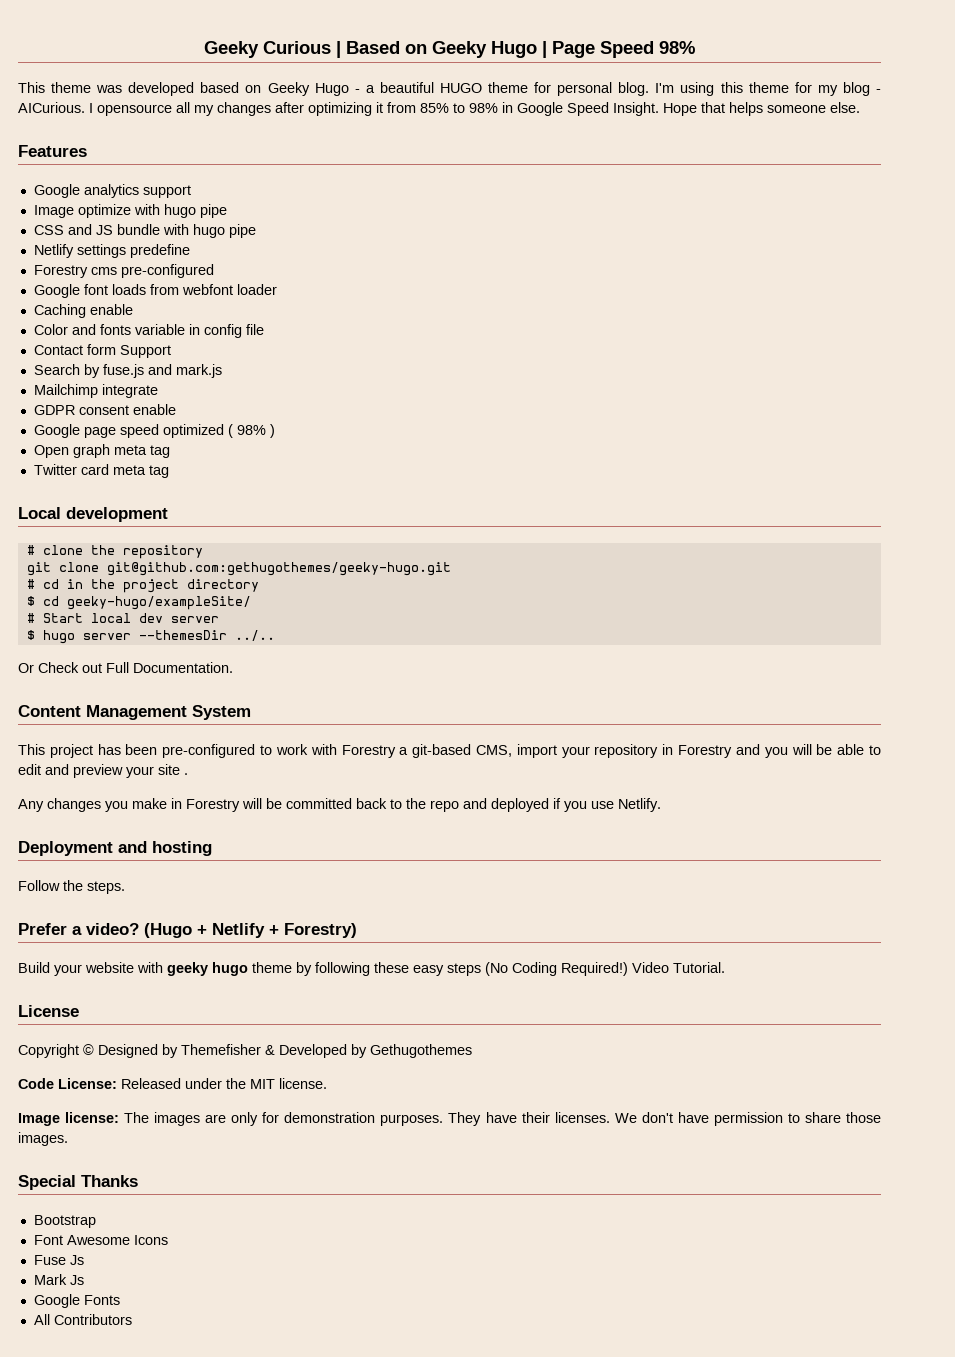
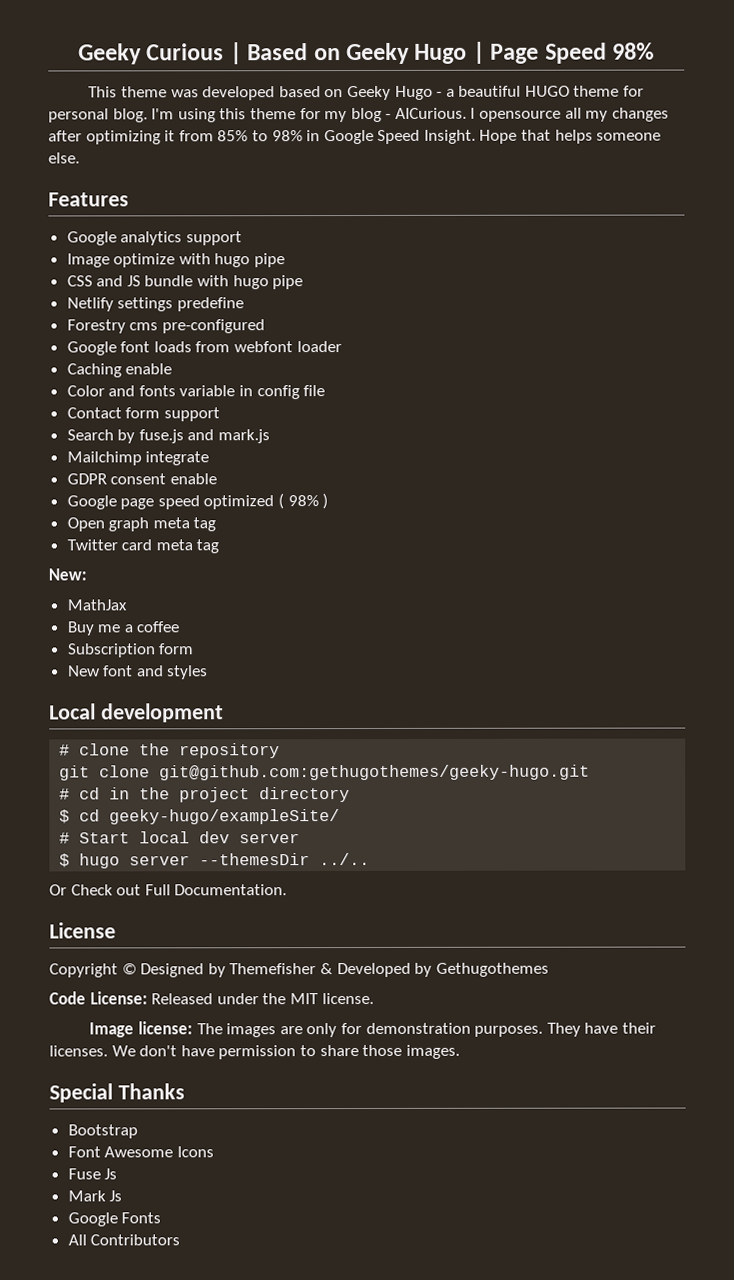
[119,345,171,358] Support -> [163,407,220,422] support
(169, 471) none -> [48,568,87,581] [66,599,127,611] [66,621,180,636] [67,643,195,658] [67,665,209,680] // New: // MathJax // Buy me a coffee // Subscription form // New font and styles
[18,705,251,720] [18,744,882,758] [18,764,188,778] [18,798,661,812] [18,841,212,856] [18,880,125,894] [18,923,357,938] [18,962,725,976] // Content Management System // This project has been pre-configured to work with Forestry a git-based CMS, import your repository in Forestry and you will be able to edit and preview your site . // Any changes you make in Forestry will be committed back to the repo and deployed if you use Netlify. // Deployment and hosting // Follow the steps. // Prefer a video? (Hugo + Netlify + Forestry) // Build your website with geeky hugo theme by following these easy steps (No Coding Required!) Video Tutorial. -> (288, 890) none

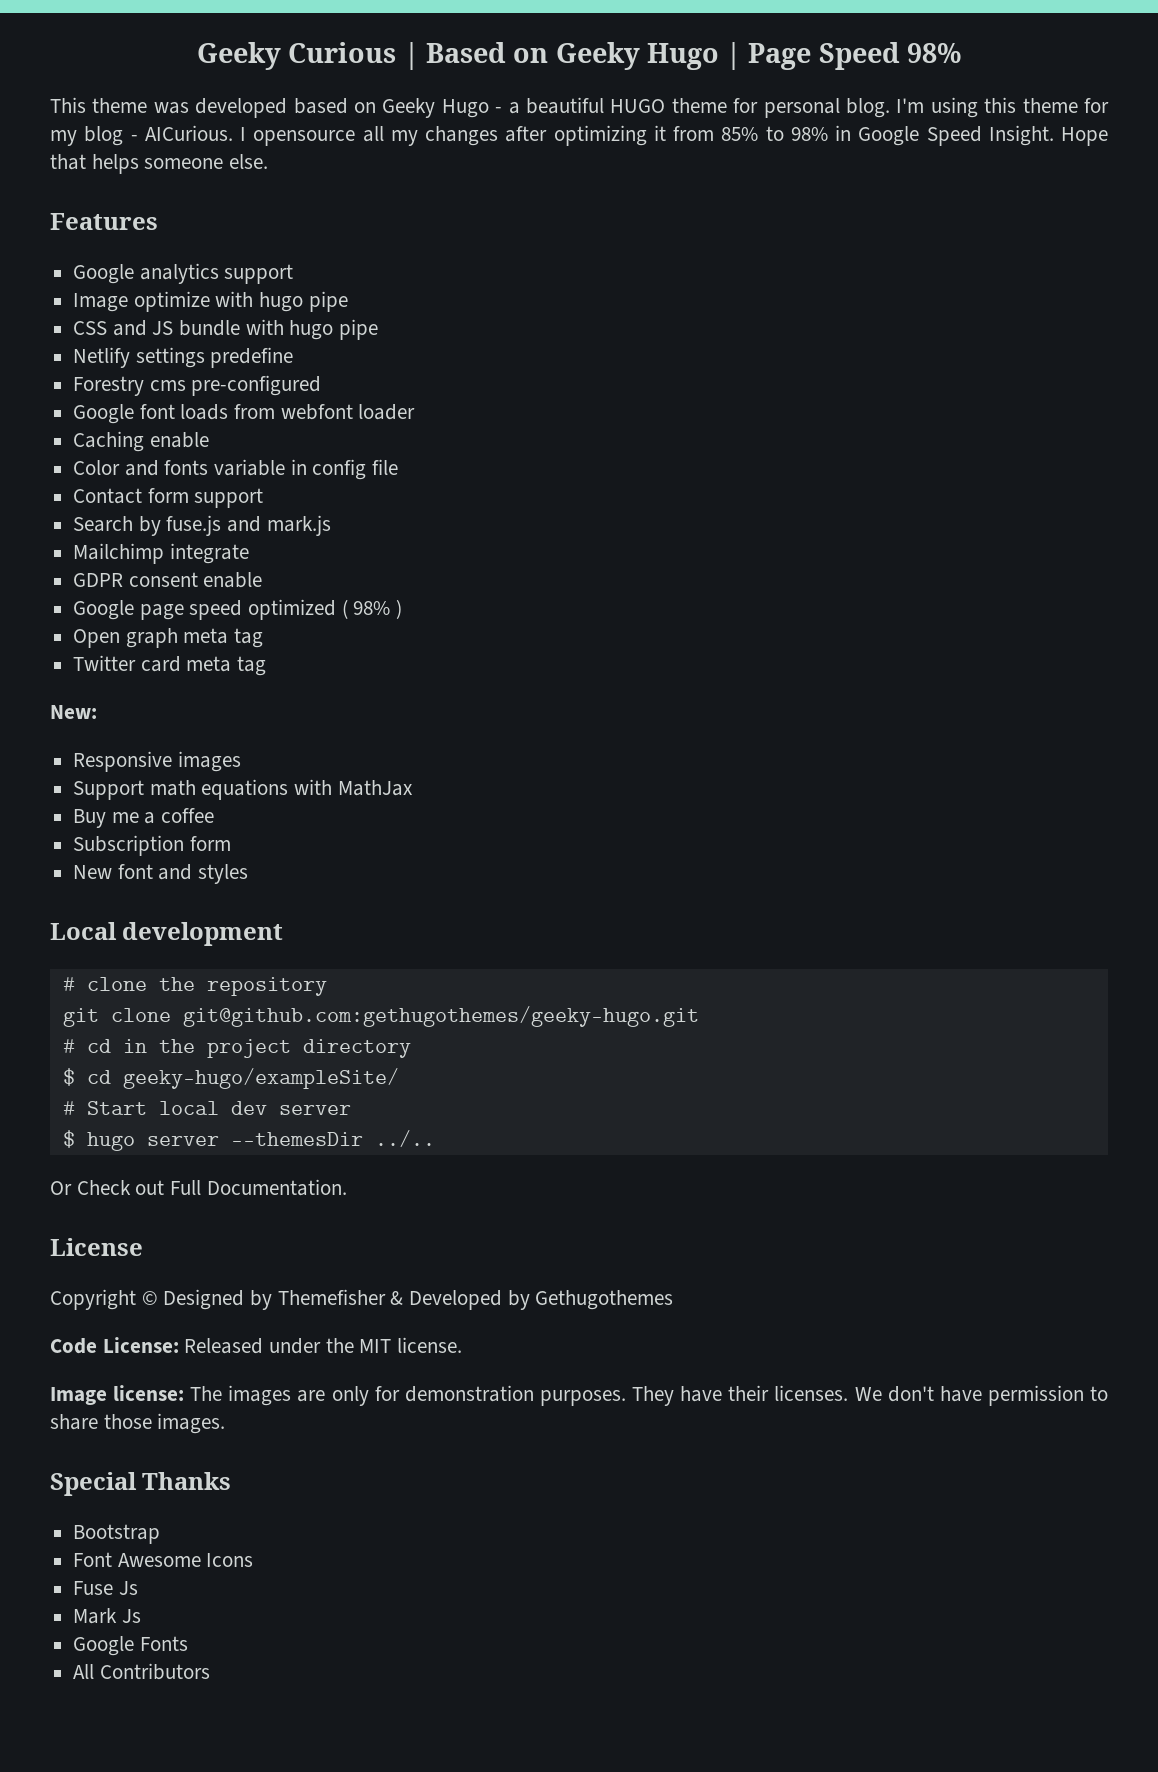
(87, 574) none -> [73,751,241,772] [73,779,333,800] Responsive images // Support math equations with

